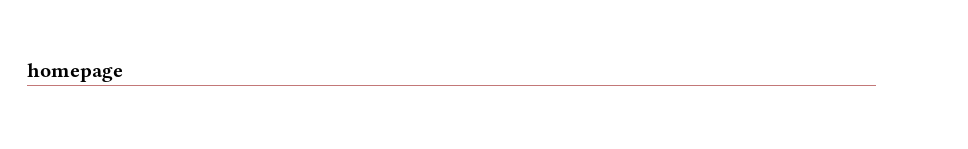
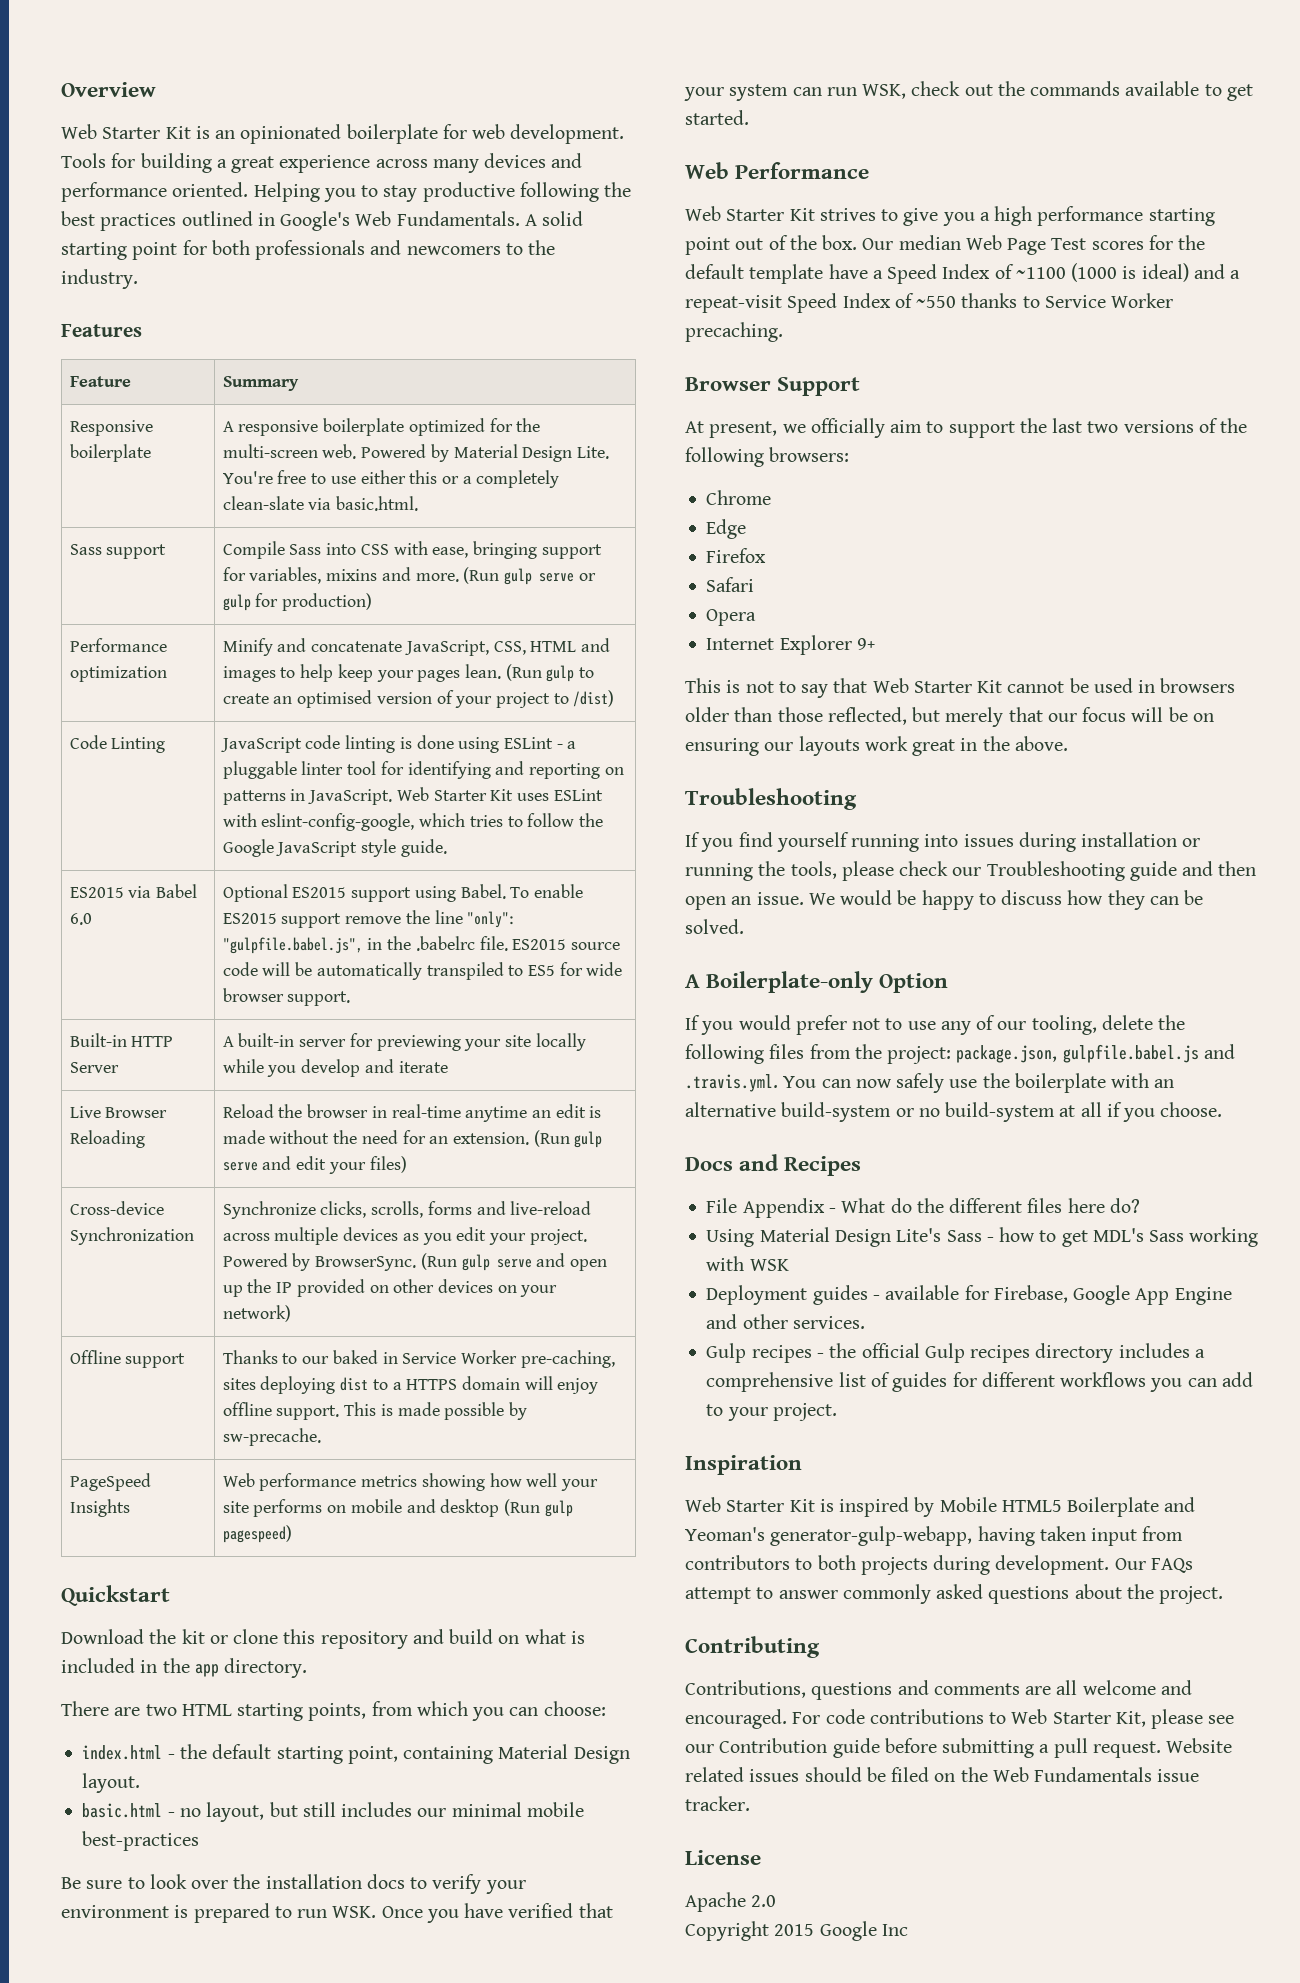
[27,63,123,82] homepage -> [61,82,156,97] [61,124,625,144] [61,153,583,173] [61,182,632,202] [61,211,584,231] [61,240,556,260] [61,269,138,289] [61,324,142,337] [69,376,131,387] [222,376,299,391] [69,420,153,436] [69,444,151,462] [222,418,541,436] [222,444,609,462] [222,470,560,488] [222,496,419,511] [69,544,167,559] [222,541,602,559] [222,567,596,585] [222,593,373,611] [69,638,167,652] [69,666,167,682] [222,638,610,656] [222,664,595,682] [222,690,615,708] [69,735,166,753] [220,735,577,753] [222,761,624,779] [222,787,603,805] [222,813,603,831] [222,839,447,857] [69,884,198,898] [69,913,92,925] [222,884,583,902] [222,910,517,928] [222,936,620,954] [222,962,623,980] [222,988,351,1006] [69,1033,174,1047] [69,1062,119,1073] [222,1033,586,1051] [222,1059,448,1077] [69,1106,168,1118] [69,1130,145,1148] [222,1104,602,1122] [222,1130,603,1148] [222,1156,407,1174] [69,1201,164,1215] [69,1227,194,1245] [222,1201,592,1219] [222,1227,587,1245] [222,1253,607,1271] [222,1279,558,1297] [222,1305,291,1322] [69,1350,186,1368] [222,1350,615,1368] [222,1376,599,1394] [222,1402,527,1420] [222,1428,321,1446] [69,1473,151,1491] [69,1499,130,1517] [222,1473,598,1491] [222,1499,573,1517] [222,1525,292,1543] [61,1585,170,1606] [61,1629,585,1649] [61,1658,308,1678] [61,1701,606,1721] [82,1744,630,1764] [82,1773,141,1793] [82,1802,584,1822] [82,1831,200,1851] [61,1874,526,1894] [61,1903,613,1923] [684,81,1253,101] [685,110,749,125] [685,162,870,179] [685,206,1215,226] [685,235,1206,255] [685,263,1241,284] [685,293,1174,313] [685,322,783,342] [685,377,861,396] [685,418,1248,438] [685,447,850,467] [706,490,772,505] [706,519,747,539] [706,548,767,563] [706,577,755,592] [706,609,757,626] [706,635,875,655] [685,678,1236,698] [685,707,1214,727] [685,736,1068,756] [685,788,857,810] [685,832,1201,852] [685,861,1257,881] [685,890,1204,910] [685,919,744,934] [685,971,949,993] [685,1015,1186,1035] [685,1044,1235,1064] [685,1073,1175,1093] [685,1102,1223,1122] [685,1154,862,1176] [706,1198,1140,1218] [706,1227,1259,1247] [706,1256,789,1271] [706,1285,1232,1305] [706,1314,865,1329] [706,1343,1205,1363] [706,1372,1253,1392] [706,1403,837,1421] [685,1455,802,1475] [685,1497,1196,1517] [685,1526,1184,1546] [685,1555,1193,1575] [685,1584,1224,1604] [685,1636,820,1658] [685,1680,1192,1700] [685,1709,1235,1729] [685,1738,1233,1758] [685,1767,1200,1782] [685,1796,750,1811] [685,1850,761,1865] [685,1892,777,1912] [685,1921,908,1941] Overview // Web Starter Kit is an opinionated boilerplate for web development. Tools for building a great experience across many devices and performance oriented. Helping you to stay productive following the best practices outlined in Google's Web Fundamentals. A solid starting point for both professionals and newcomers to the industry. // Features // Feature | Summary // Responsive boilerplate | A responsive boilerplate optimized for the multi-screen web. Powered by Material Design Lite. You're free to use either this or a completely clean-slate via basic.html. // Sass support | Compile Sass into CSS with ease, bringing support for variables, mixins and more. (Run gulp serve or gulp for production) // Performance optimization | Minify and concatenate JavaScript, CSS, HTML and images to help keep your pages lean. (Run gulp to create an optimised version of your project to /dist) // Code Linting | JavaScript code linting is done using ESLint - a pluggable linter tool for identifying and reporting on patterns in JavaScript. Web Starter Kit uses ESLint with eslint-config-google, which tries to follow the Google JavaScript style guide. // ES2015 via Babel 6.0 | Optional ES2015 support using Babel. To enable ES2015 support remove the line "only": "gulpfile.babel.js", in the .babelrc file. ES2015 source code will be automatically transpiled to ES5 for wide browser support. // Built-in HTTP Server | A built-in server for previewing your site locally while you develop and iterate // Live Browser Reloading | Reload the browser in real-time anytime an edit is made without the need for an extension. (Run gulp serve and edit your files) // Cross-device Synchronization | Synchronize clicks, scrolls, forms and live-reload across multiple devices as you edit your project. Powered by BrowserSync. (Run gulp serve and open up the IP provided on other devices on your network) // Offline support | Thanks to our baked in Service Worker pre-caching, sites deploying dist to a HTTPS domain will enjoy offline support. This is made possible by sw-precache. // PageSpeed Insights | Web performance metrics showing how well your site performs on mobile and desktop (Run gulp pagespeed) // Quickstart // Download the kit or clone this repository and build on what is included in the app directory. // There are two HTML starting points, from which you can choose: // index.html - the default starting point, containing Material Design layout. // basic.html - no layout, but still includes our minimal mobile best-practices // Be sure to look over the installation docs to verify your environment is prepared to run WSK. Once you have verified that your system can run WSK, check out the commands available to get started. // Web Performance // Web Starter Kit strives to give you a high performance starting point out of the box. Our median Web Page Test scores for the default template have a Speed Index of ~1100 (1000 is ideal) and a repeat-visit Speed Index of ~550 thanks to Service Worker precaching. // Browser Support // At present, we officially aim to support the last two versions of the following browsers: // Chrome // Edge // Firefox // Safari // Opera // Internet Explorer 9+ // This is not to say that Web Starter Kit cannot be used in browsers older than those reflected, but merely that our focus will be on ensuring our layouts work great in the above. // Troubleshooting // If you find yourself running into issues during installation or running the tools, please check our Troubleshooting guide and then open an issue. We would be happy to discuss how they can be solved. // A Boilerplate-only Option // If you would prefer not to use any of our tooling, delete the following files from the project: package.json, gulpfile.babel.js and .travis.yml. You can now safely use the boilerplate with an alternative build-system or no build-system at all if you choose. // Docs and Recipes // File Appendix - What do the different files here do? // Using Material Design Lite's Sass - how to get MDL's Sass working with WSK // Deployment guides - available for Firebase, Google App Engine and other services. // Gulp recipes - the official Gulp recipes directory includes a comprehensive list of guides for different workflows you can add to your project. // Inspiration // Web Starter Kit is inspired by Mobile HTML5 Boilerplate and Yeoman's generator-gulp-webapp, having taken input from contributors to both projects during development. Our FAQs attempt to answer commonly asked questions about the project. // Contributing // Contributions, questions and comments are all welcome and encouraged. For code contributions to Web Starter Kit, please see our Contribution guide before submitting a pull request. Website related issues should be filed on the Web Fundamentals issue tracker. // License // Apache 2.0 // Copyright 2015 Google Inc

